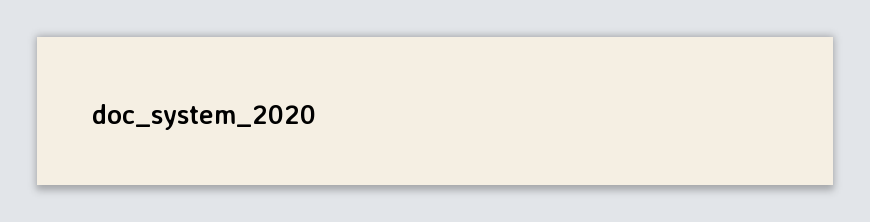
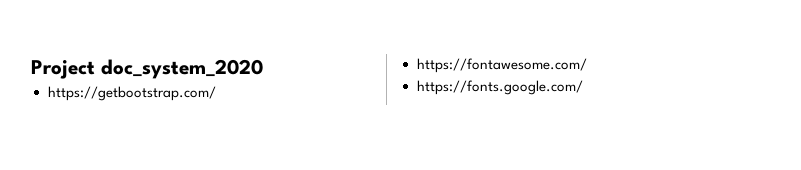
(92, 117) none -> [31,60,95,79] Project
(316, 117) none -> [47,86,216,101] [416,58,587,73] [416,80,583,95] // https://getbootstrap.com/ // https://fontawesome.com/ // https://fonts.google.com/

